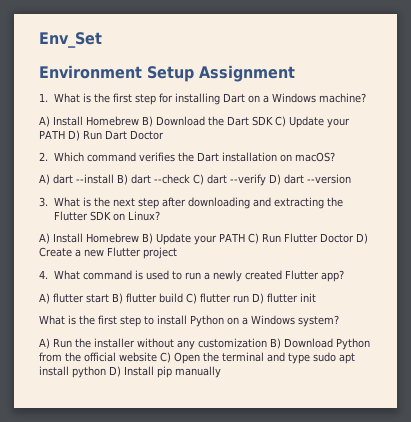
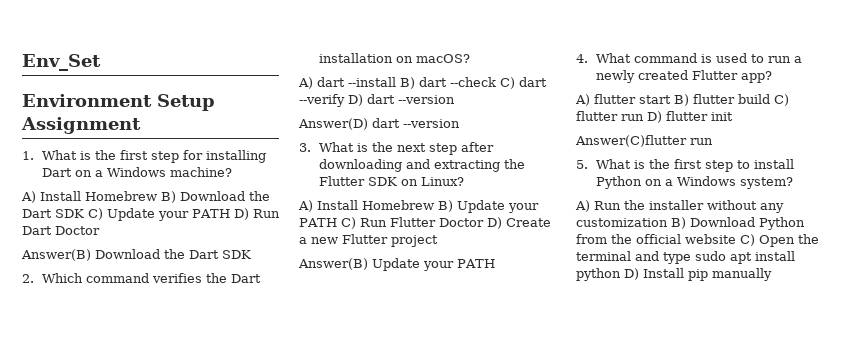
(164, 135) none -> [21,249,251,261] // Answer(B) Download the Dart SDK
(351, 179) none -> [298,118,460,130] // Answer(D) dart --version
(177, 253) none -> [298,258,495,271] // Answer(B) Update your PATH
(316, 297) none -> [575,135,713,147] [576,160,588,169] Answer(C)flutter run // 5.

